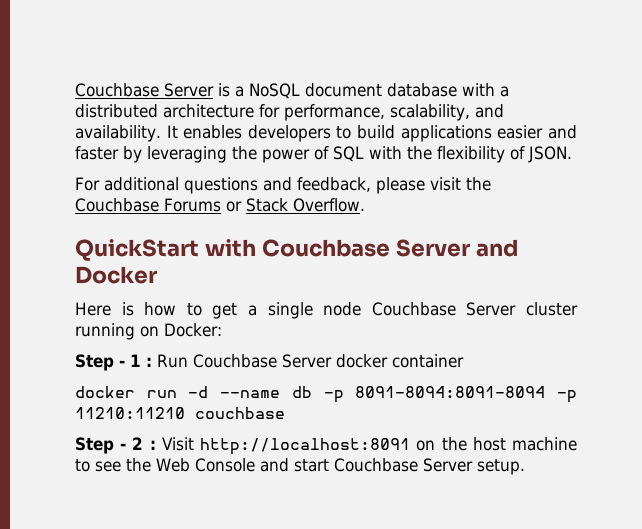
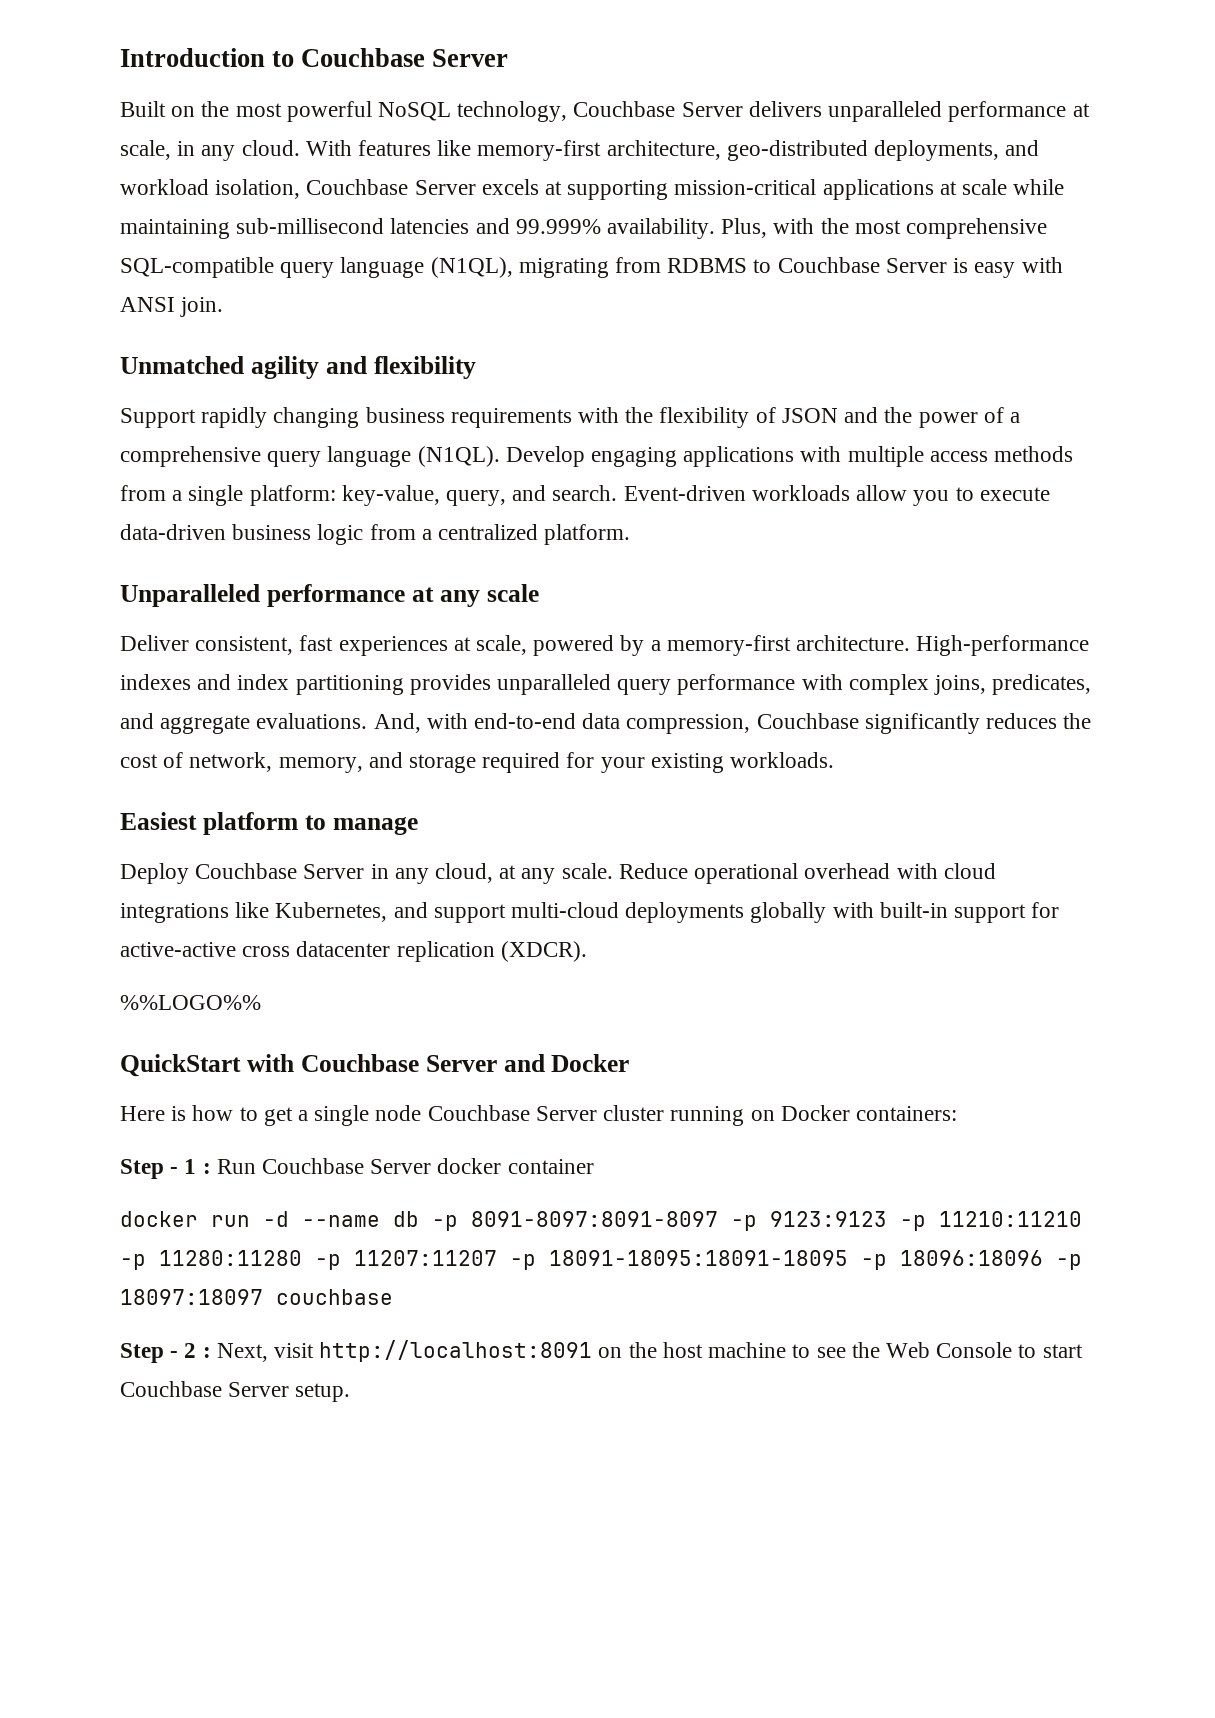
[75,83,509,99] [75,104,504,121] [75,125,577,142] [75,146,572,163] [75,177,491,194] [75,198,365,212] Couchbase Server is a NoSQL document database with a distributed architecture for performance, scalability, and availability. It enables developers to build applications easier and faster by leveraging the power of SQL with the flexibility of JSON. // For additional questions and feedback, please visit the Couchbase Forums or Stack Overflow. -> [120,48,509,67] [120,101,1090,122] [120,140,1040,161] [120,179,1065,200] [120,218,1048,239] [120,257,1063,278] [120,297,224,317] [120,356,476,379] [120,407,1020,428] [120,446,1074,467] [120,485,1050,506] [120,524,631,545] [120,584,539,607] [120,635,1090,656] [120,674,1092,695] [120,713,1092,734] [120,752,835,773] [120,812,418,835] [120,863,996,884] [120,902,1060,923] [120,941,587,962] [120,995,261,1010] Introduction to Couchbase Server // Built on the most powerful NoSQL technology, Couchbase Server delivers unparalleled performance at scale, in any cloud. With features like memory-first architecture, geo-distributed deployments, and workload isolation, Couchbase Server excels at supporting mission-critical applications at scale while maintaining sub-millisecond latencies and 99.999% availability. Plus, with the most comprehensive SQL-compatible query language (N1QL), migrating from RDBMS to Couchbase Server is easy with ANSI join. // Unmatched agility and flexibility // Support rapidly changing business requirements with the flexibility of JSON and the power of a comprehensive query language (N1QL). Develop engaging applications with multiple access methods from a single platform: key-value, query, and search. Event-driven workloads allow you to execute data-driven business logic from a centralized platform. // Unparalleled performance at any scale // Deliver consistent, fast experiences at scale, powered by a memory-first architecture. High-performance indexes and index partitioning provides unparalleled query performance with complex joins, predicates, and aggregate evaluations. And, with end-to-end data compression, Couchbase significantly reduces the cost of network, memory, and storage required for your existing workloads. // Easiest platform to manage // Deploy Couchbase Server in any cloud, at any scale. Reduce operational overhead with cloud integrations like Kubernetes, and support multi-cloud deployments globally with built-in support for active-active cross datacenter replication (XDCR). // %%LOGO%%
[164,323,222,337] Docker: -> [780,1105,957,1121] Docker containers:
[355,386,577,403] [75,407,185,419] 8091-8094:8091-8094 -p 11210:11210 -> [471,1211,1082,1231] [120,1250,1082,1270] [120,1289,263,1305] 8091-8097:8091-8097 -p 9123:9123 -p 11210:11210 -p 11280:11280 -p 11207:11207 -p 18091-18095:18091-18095 -p 18096:18096 -p 18097:18097
[161,437,194,451] Visit -> [216,1343,315,1362] Next, visit
[259,458,289,472] and -> [1018,1344,1037,1358] to

